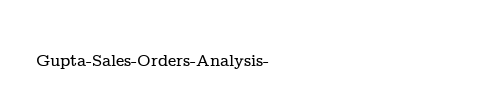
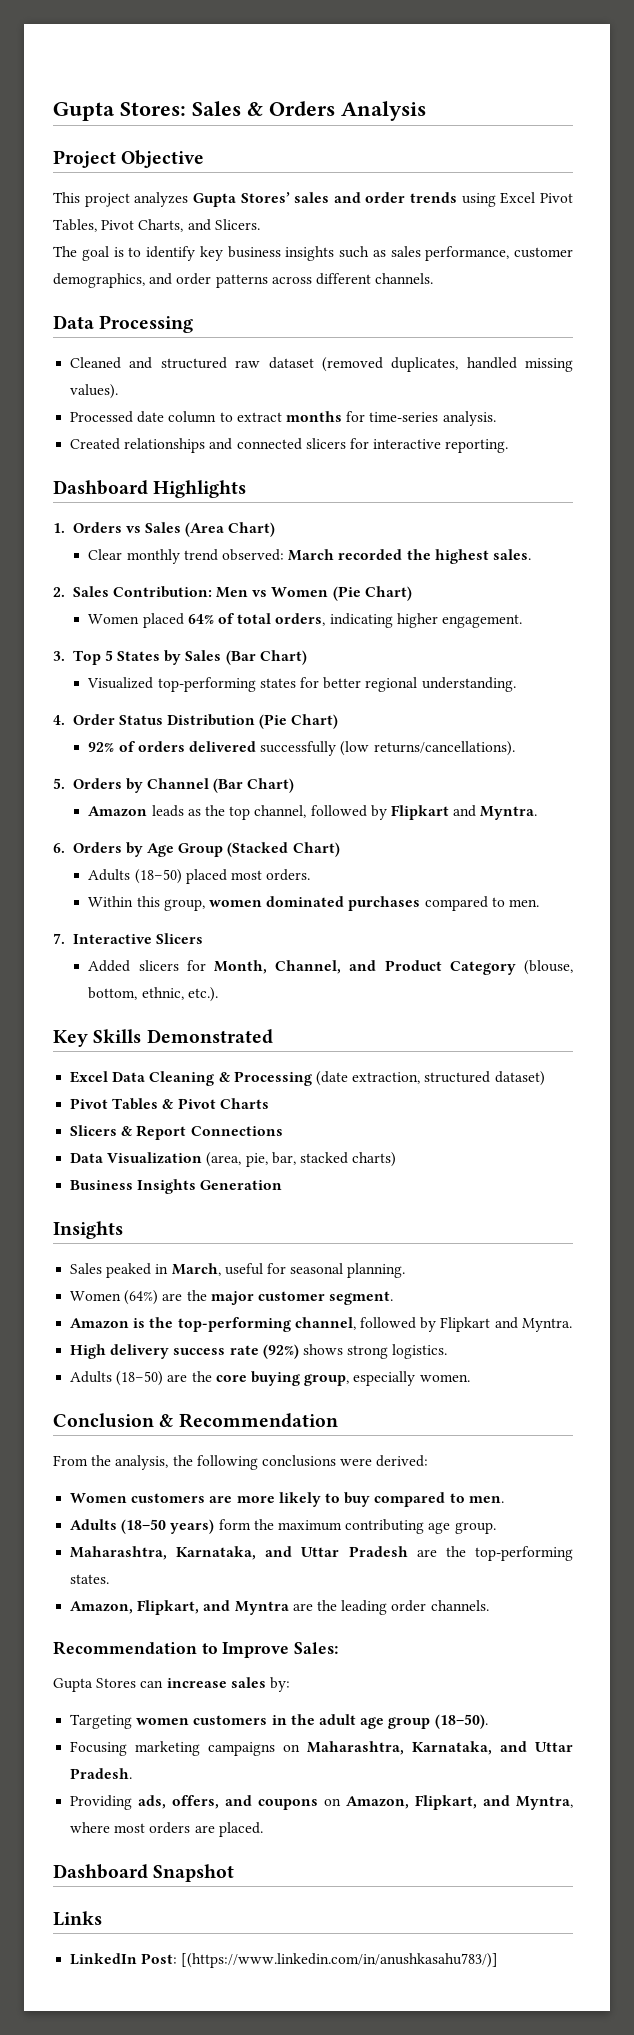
[36,55,269,69] Gupta-Sales-Orders-Analysis- -> [53,101,426,121] [53,150,205,168] [53,192,573,207] [53,219,260,232] [53,246,573,261] [53,273,434,288] [53,315,194,333] [70,357,573,372] [70,384,119,399] [70,411,496,426] [70,438,509,453] [53,480,247,498] [53,522,276,537] [88,549,531,564] [53,586,412,601] [88,613,522,628] [53,650,307,665] [87,677,516,692] [53,714,339,729] [88,741,515,756] [53,778,295,793] [88,805,538,820] [53,842,340,857] [88,869,311,884] [88,896,539,911] [53,933,203,944] [88,960,573,975] [88,987,218,1002] [53,1029,273,1047] [70,1071,545,1086] [70,1098,269,1110] [70,1125,283,1140] [70,1152,397,1167] [70,1179,283,1194] [53,1221,123,1239] [70,1263,406,1278] [70,1290,394,1305] [70,1317,572,1332] [70,1344,448,1359] [70,1371,470,1386] [53,1413,338,1428] [53,1455,429,1470] [70,1492,504,1507] [70,1519,496,1534] [70,1546,573,1561] [70,1574,110,1584] [70,1600,489,1615] [53,1641,339,1658] [53,1677,290,1692] [70,1714,488,1729] [70,1741,573,1756] [70,1768,133,1779] [70,1795,574,1810] [70,1822,263,1837] [53,1864,235,1882] [53,1911,102,1926] [70,1953,499,1968] Gupta Stores: Sales & Orders Analysis // Project Objective // This project analyzes Gupta Stores’ sales and order trends using Excel Pivot Tables, Pivot Charts, and Slicers. // The goal is to identify key business insights such as sales performance, customer demographics, and order patterns across different channels. // Data Processing // Cleaned and structured raw dataset (removed duplicates, handled missing values). // Processed date column to extract months for time-series analysis. // Created relationships and connected slicers for interactive reporting. // Dashboard Highlights // 1. Orders vs Sales (Area Chart) // Clear monthly trend observed: March recorded the highest sales. // 2. Sales Contribution: Men vs Women (Pie Chart) // Women placed 64% of total orders, indicating higher engagement. // 3. Top 5 States by Sales (Bar Chart) // Visualized top-performing states for better regional understanding. // 4. Order Status Distribution (Pie Chart) // 92% of orders delivered successfully (low returns/cancellations). // 5. Orders by Channel (Bar Chart) // Amazon leads as the top channel, followed by Flipkart and Myntra. // 6. Orders by Age Group (Stacked Chart) // Adults (18–50) placed most orders. // Within this group, women dominated purchases compared to men. // 7. Interactive Slicers // Added slicers for Month, Channel, and Product Category (blouse, bottom, ethnic, etc.). // Key Skills Demonstrated // Excel Data Cleaning & Processing (date extraction, structured dataset) // Pivot Tables & Pivot Charts // Slicers & Report Connections // Data Visualization (area, pie, bar, stacked charts) // Business Insights Generation // Insights // Sales peaked in March, useful for seasonal planning. // Women (64%) are the major customer segment. // Amazon is the top-performing channel, followed by Flipkart and Myntra. // High delivery success rate (92%) shows strong logistics. // Adults (18–50) are the core buying group, especially women. // Conclusion & Recommendation // From the analysis, the following conclusions were derived: // Women customers are more likely to buy compared to men. // Adults (18–50 years) form the maximum contributing age group. // Maharashtra, Karnataka, and Uttar Pradesh are the top-performing states. // Amazon, Flipkart, and Myntra are the leading order channels. // Recommendation to Improve Sales: // Gupta Stores can increase sales by: // Targeting women customers in the adult age group (18–50). // Focusing marketing campaigns on Maharashtra, Karnataka, and Uttar Pradesh. // Providing ads, offers, and coupons on Amazon, Flipkart, and Myntra, where most orders are placed. // Dashboard Snapshot // Links // LinkedIn Post: [(https://www.linkedin.com/in/anushkasahu783/)]

